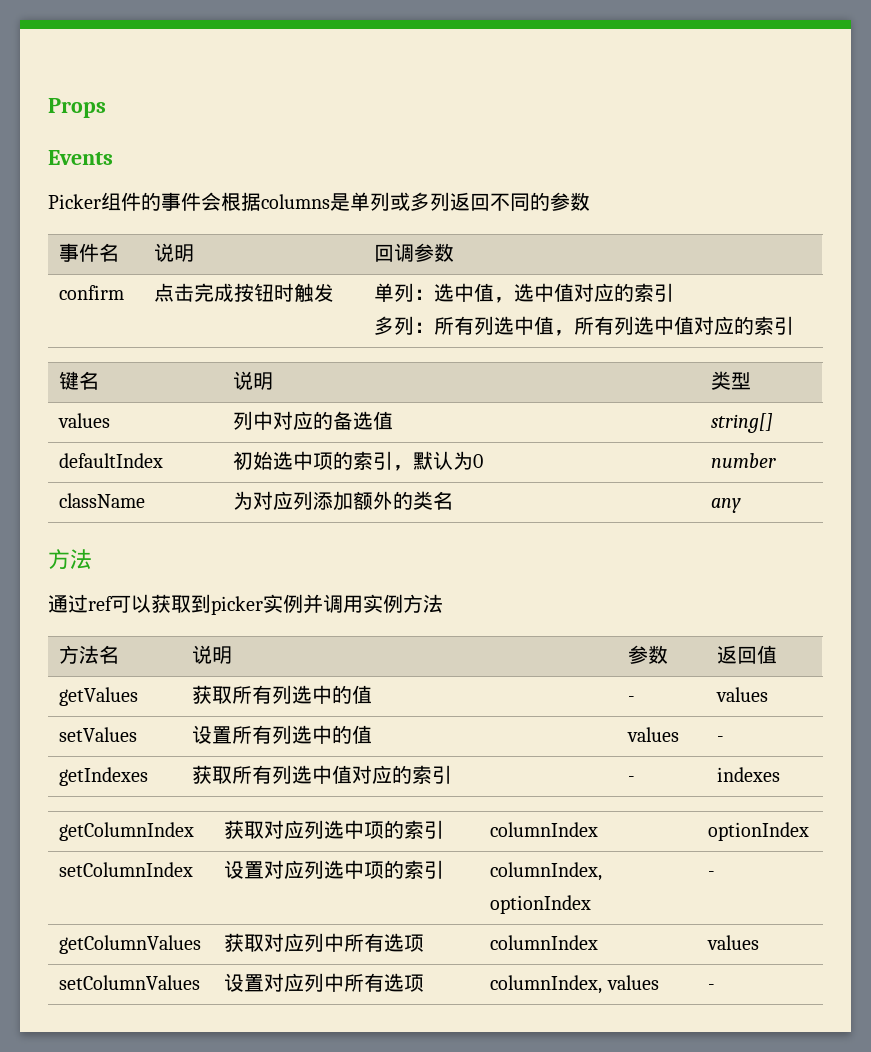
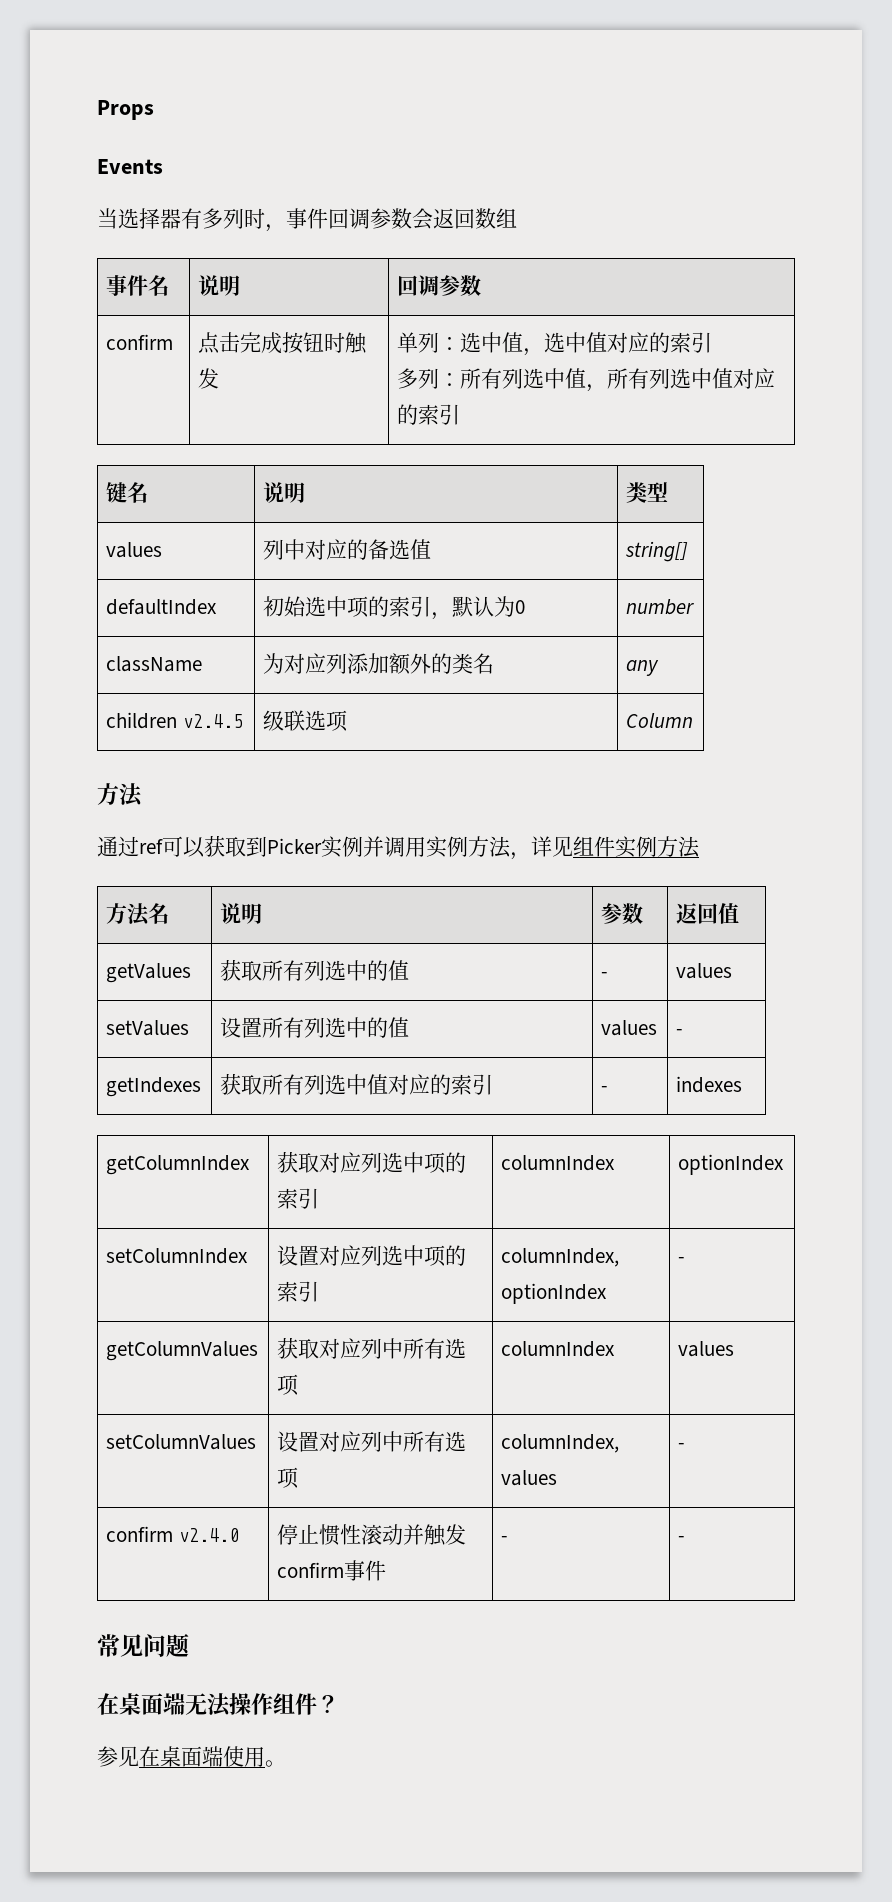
[48,192,590,211] Picker组件的事件会根据columns是单列或多列返回不同的参数 -> [97,208,517,232] 当选择器有多列时，事件回调参数会返回数组
(742, 505) none -> [106,712,243,729] [263,710,349,732] [626,713,694,728] // children v2.4.5 | 级联选项 | Column
[211,596,263,615] picker -> [267,838,322,854] Picker
(443, 603) none -> [510,836,700,860] ，详见组件实例方法
(716, 987) none -> [106,1526,239,1542] [277,1524,467,1546] [277,1560,387,1581] [501,1536,509,1542] [678,1536,686,1542] [97,1633,189,1657] [97,1693,339,1717] [97,1746,286,1767] // confirm v2.4.0 | 停止惯性滚动并触发confirm事件 | - | - // 常见问题 // 在桌面端无法操作组件？ // 参见在桌面端使用。

